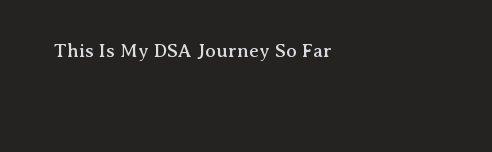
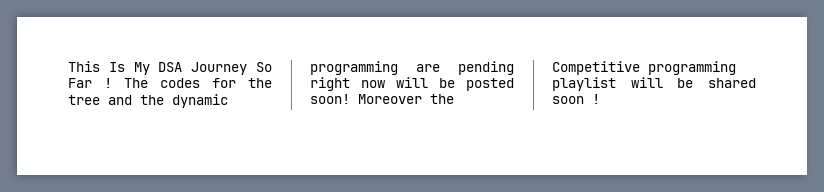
(332, 50) none -> [104,78,272,88] [68,94,228,108] [310,61,514,75] [310,77,514,91] [310,94,454,104] [552,61,736,75] [552,77,756,91] [552,94,600,104] ! The codes for the tree and the dynamic programming are pending right now will be posted soon! Moreover the Competitive programming playlist will be shared soon !

